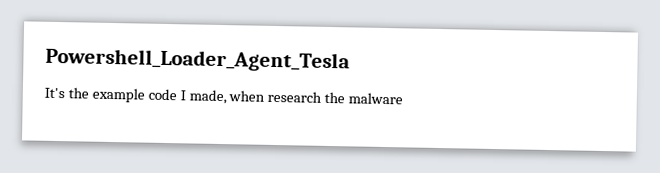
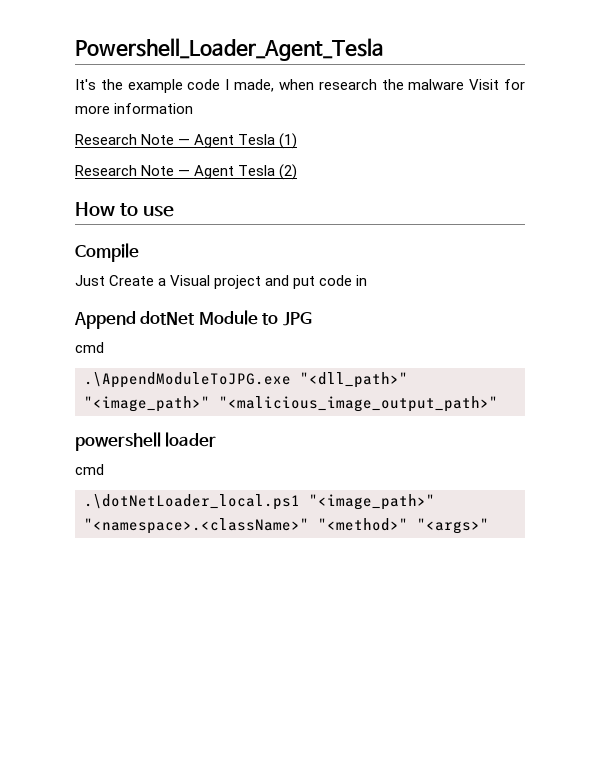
(404, 98) none -> [469,79,525,90] [75,103,194,114] [75,133,298,149] [75,164,298,180] [75,202,174,217] [75,243,139,262] [75,275,368,289] [74,310,312,329] [75,342,104,353] [84,372,408,388] [84,396,498,412] [75,432,217,451] [75,464,104,475] [84,494,435,510] [84,518,489,534] Visit for more information // Research Note — Agent Tesla (1) // Research Note — Agent Tesla (2) // How to use // Compile // Just Create a Visual project and put code in // Append dotNet Module to JPG // cmd // .\AppendModuleToJPG.exe "<dll_path>" "<image_path>" "<malicious_image_output_path>" // powershell loader // cmd // .\dotNetLoader_local.ps1 "<image_path>" "<namespace>.<className>" "<method>" "<args>"

